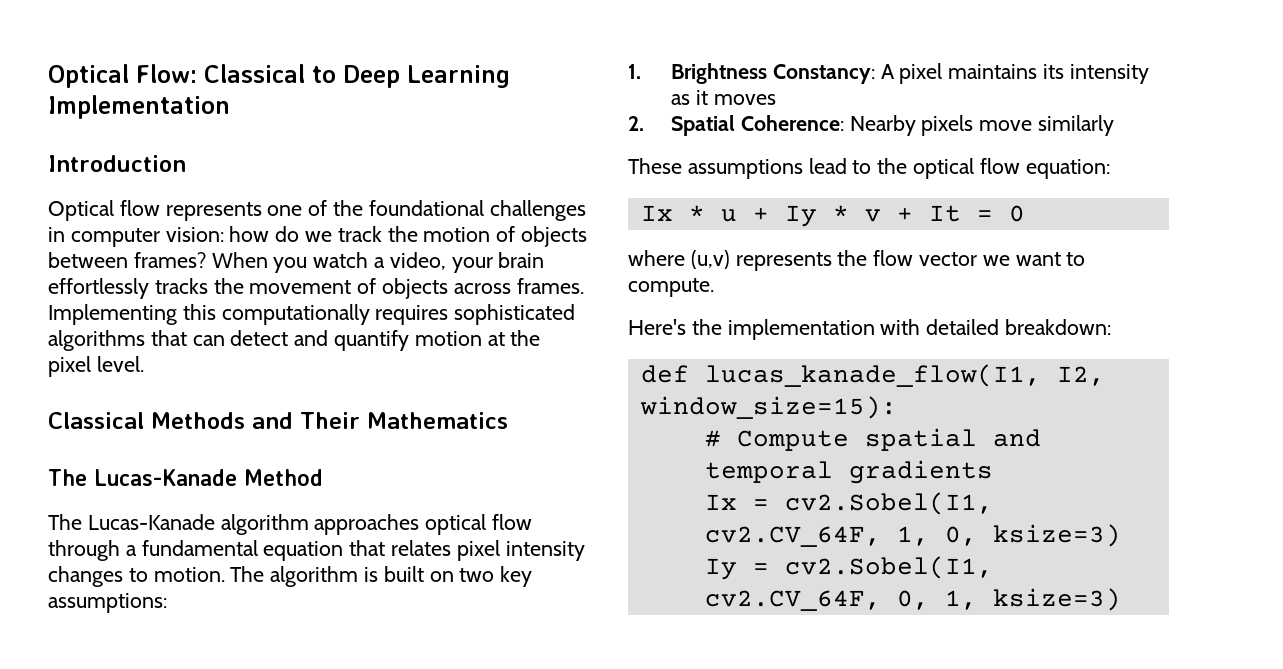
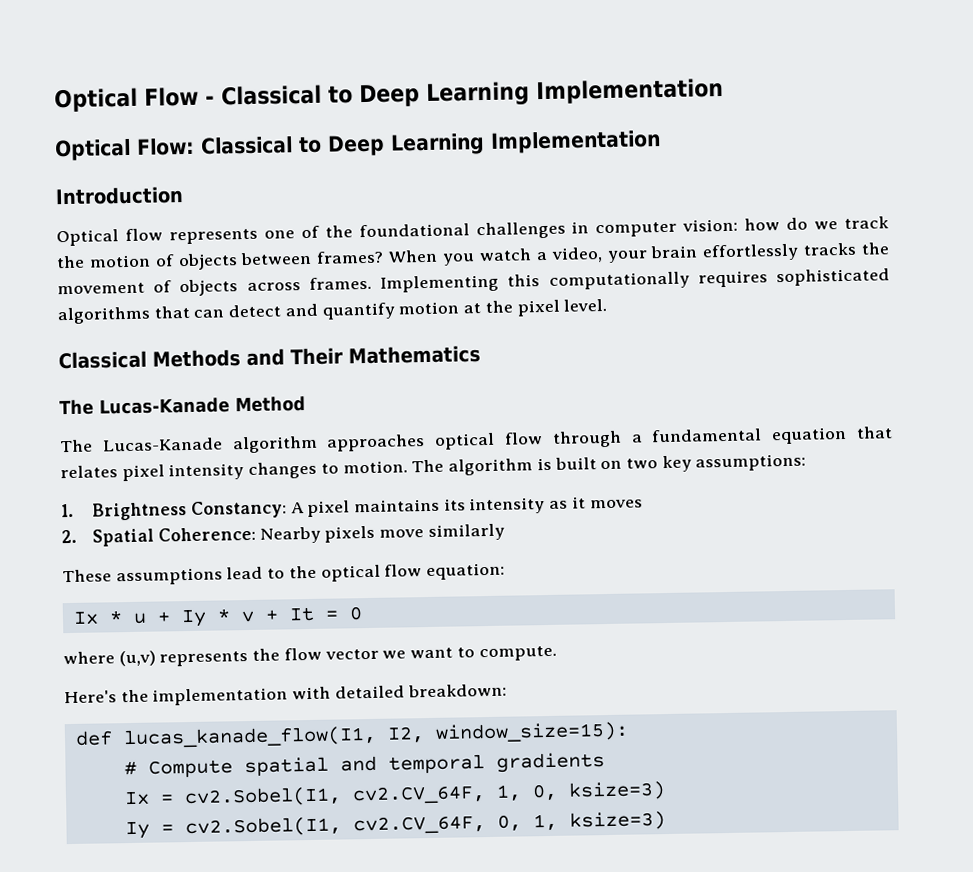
[48,64,129,88] Optical -> [54,77,724,113] [54,138,131,162] Optical Flow - Classical to Deep Learning Implementation // Optical

